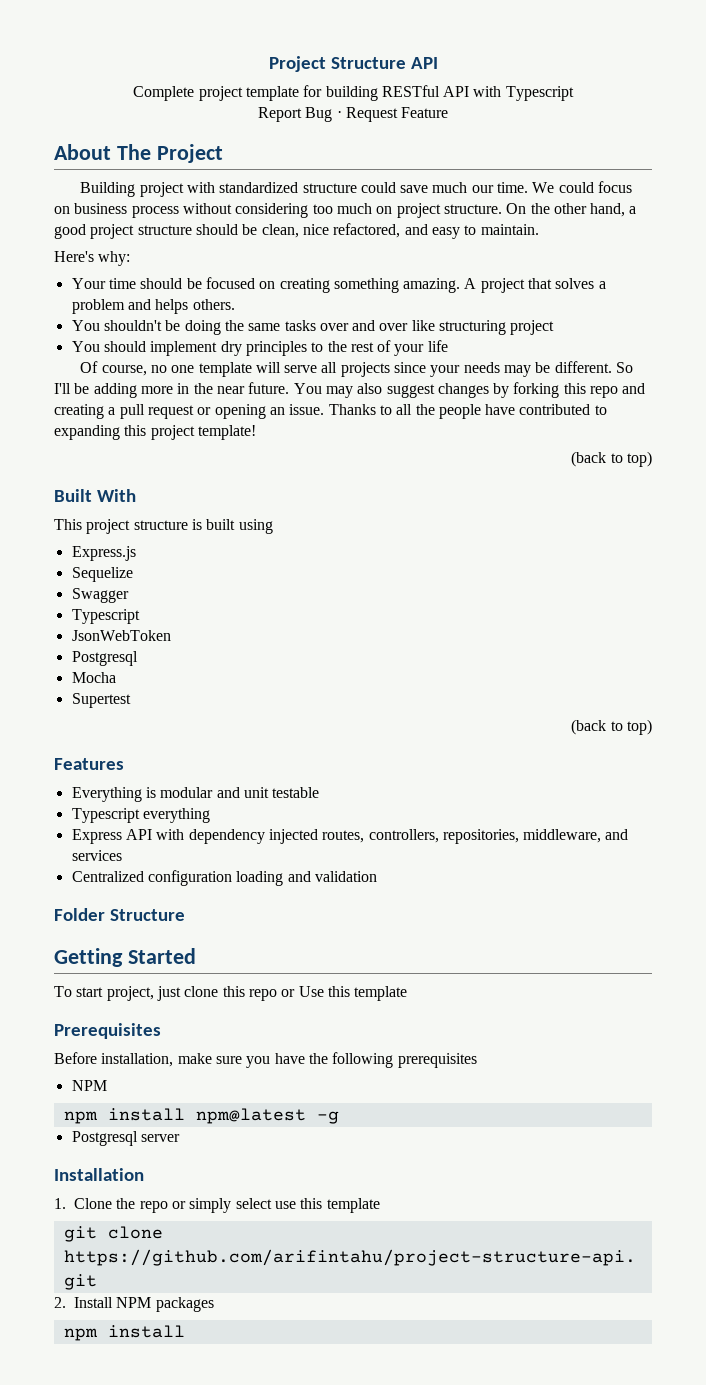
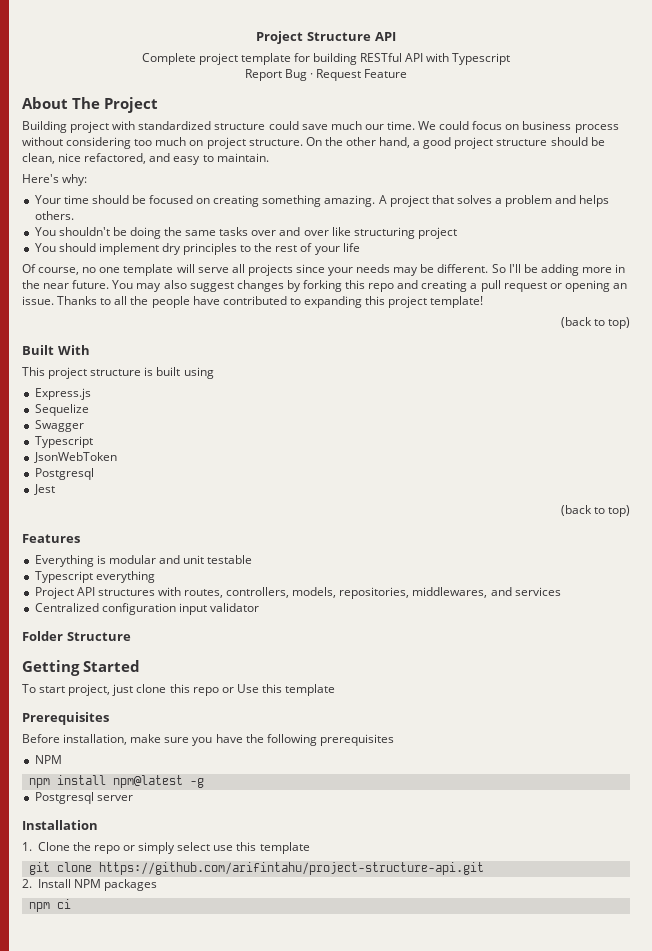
[71,672,116,683] [71,693,131,708] Mocha // Supertest -> [33,484,55,495] Jest
[71,829,602,844] Express API with dependency injected routes, controllers, repositories, middleware, -> [34,587,488,599] Project API structures with routes, controllers, models, repositories, middlewares,
[236,871,377,886] loading and validation -> [178,603,259,615] input validator
[107,1325,185,1338] install -> [56,899,71,909] ci

